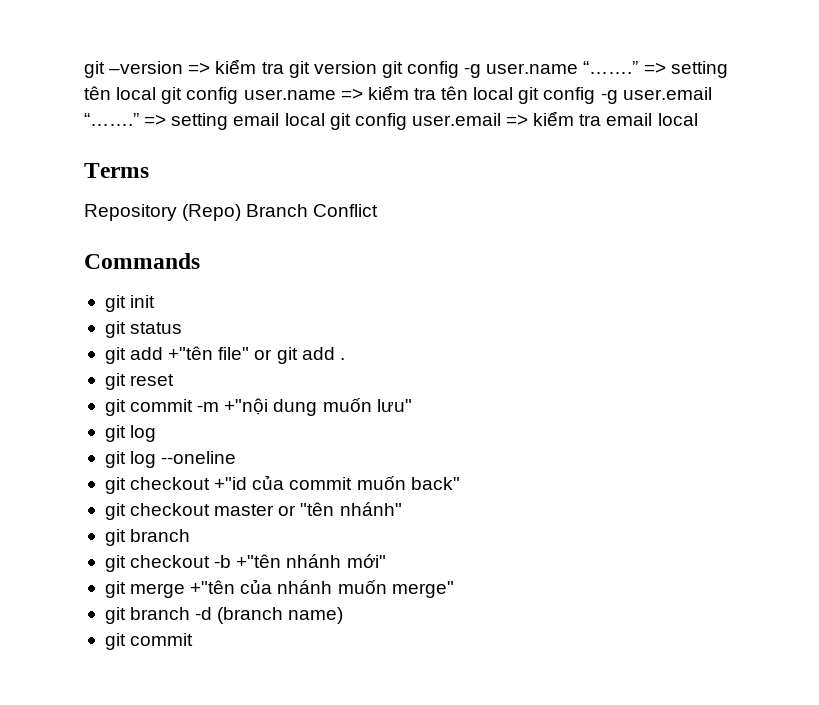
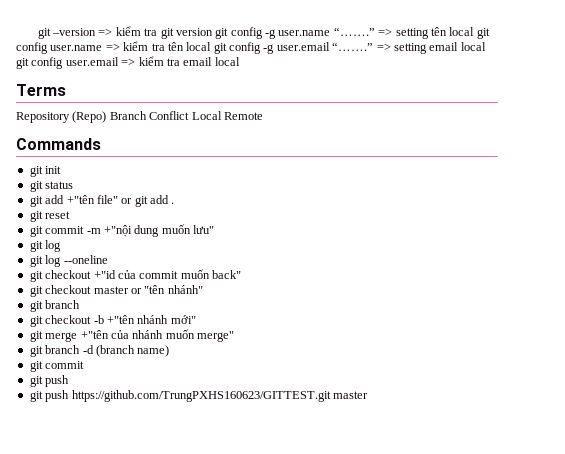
(379, 210) none -> [191,111,263,120] Local Remote
(194, 639) none -> [29,375,70,387] [29,390,368,402] // git push // git push https://github.com/TrungPXHS160623/GITTEST.git master

